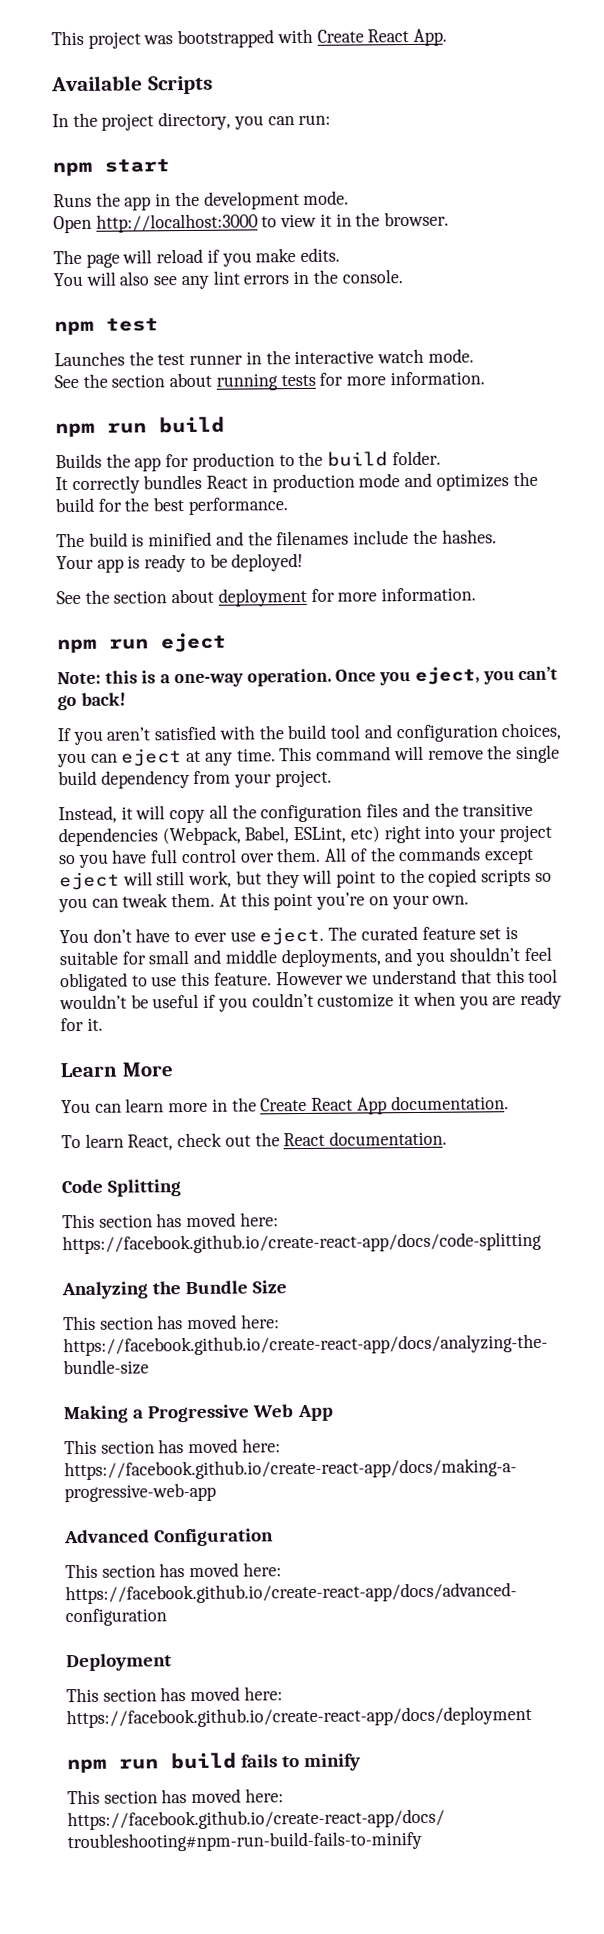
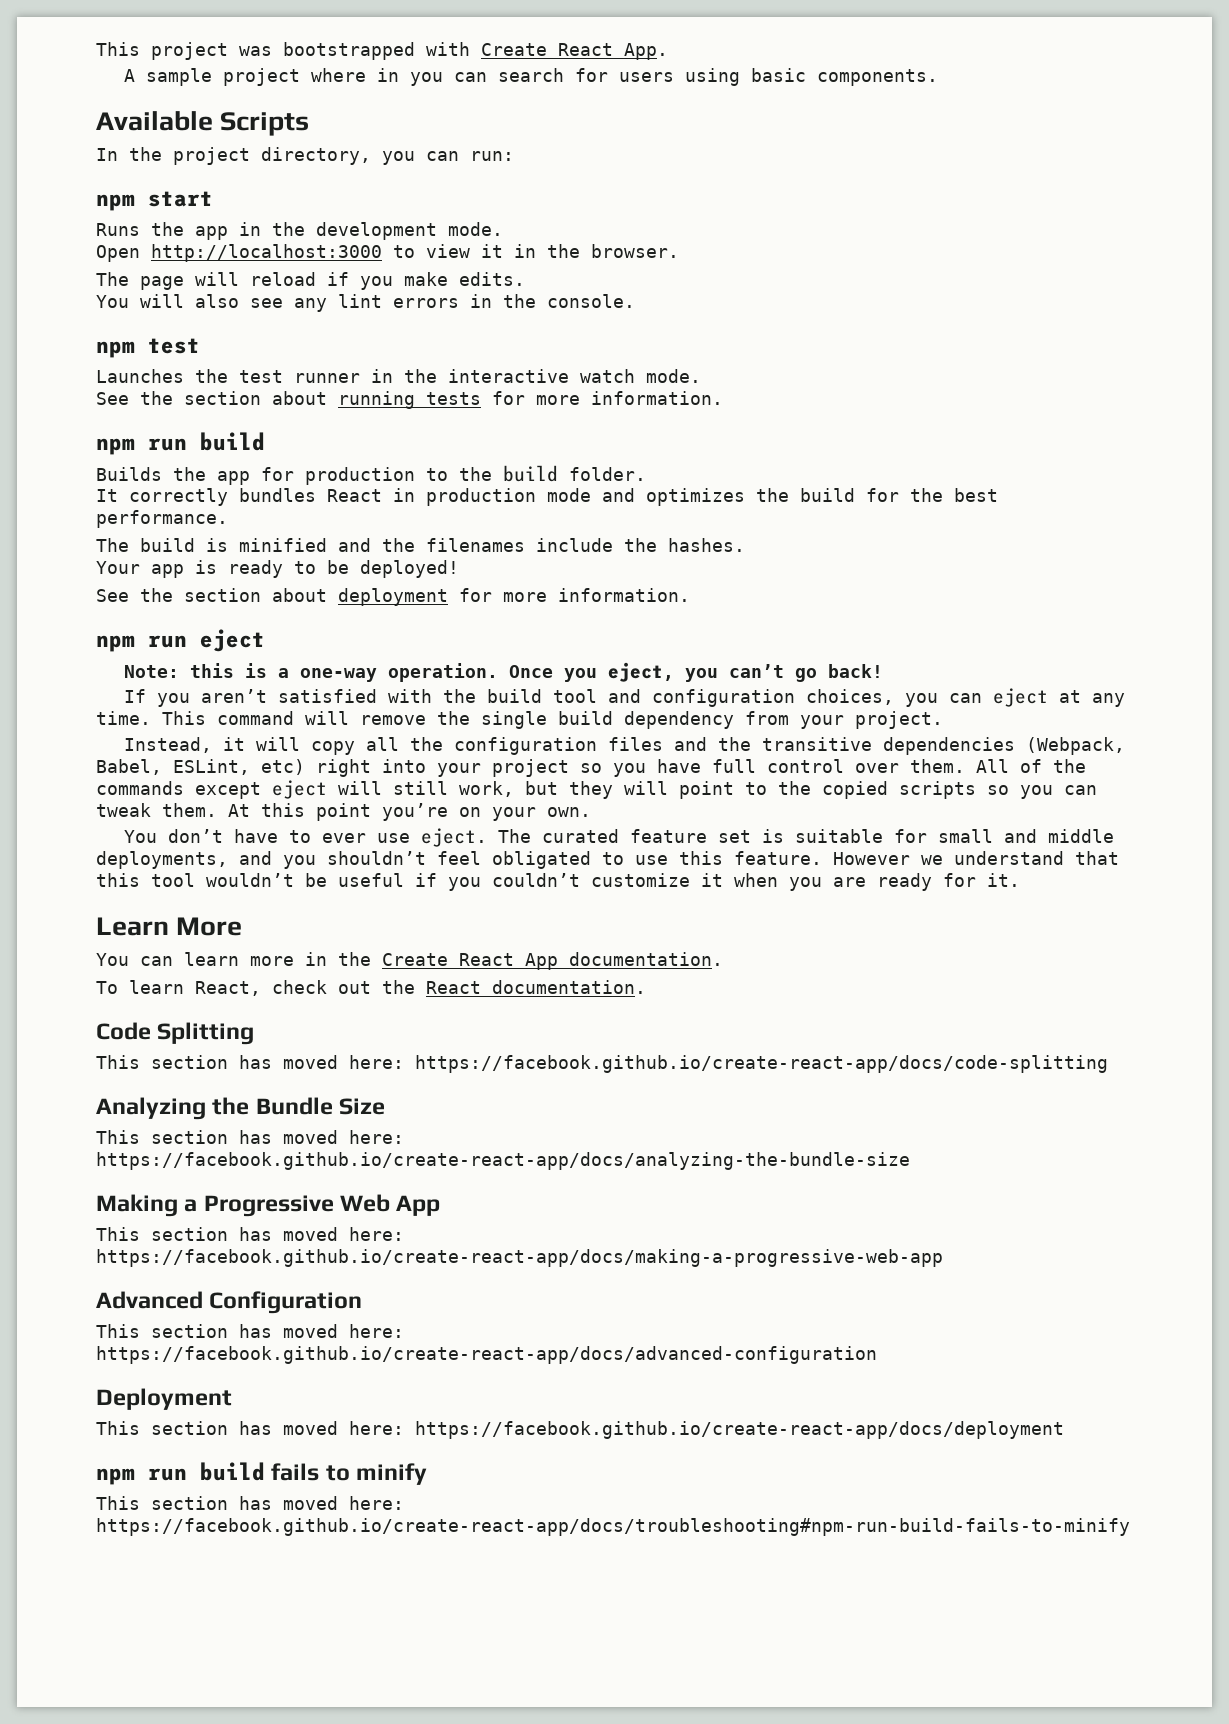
(448, 37) none -> [123,68,938,86] // A sample project where in you can search for users using basic components.

